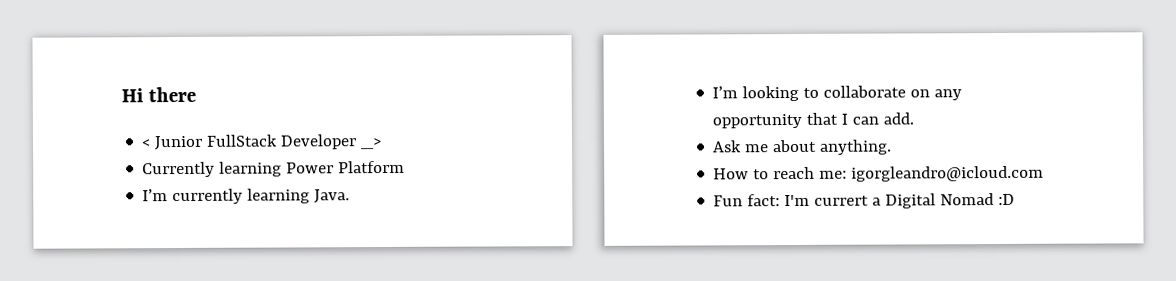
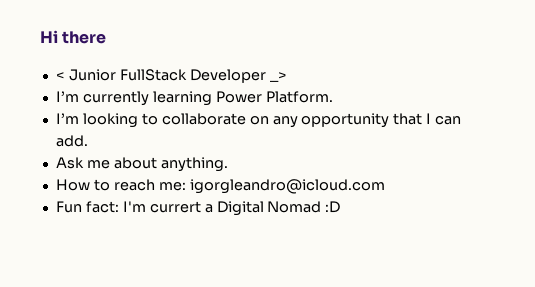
[142,160,406,178] // Currently learning Power Platform -> (287, 77) none
[314,189,351,204] Java. -> [215,91,333,103] Power Platform.

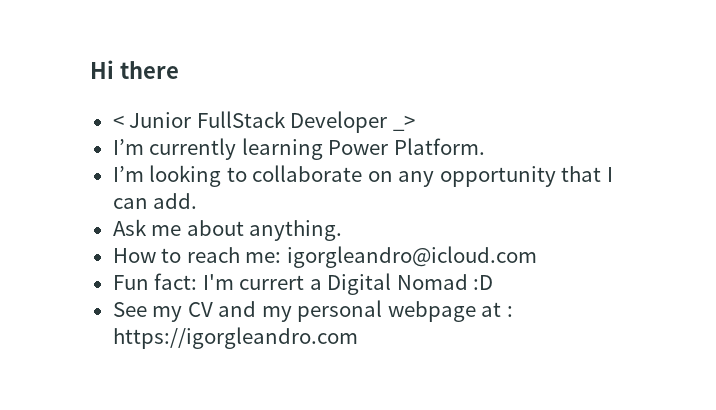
(341, 207) none -> [112,300,513,322] [112,327,358,349] // See my CV and my personal webpage at : https://igorgleandro.com

